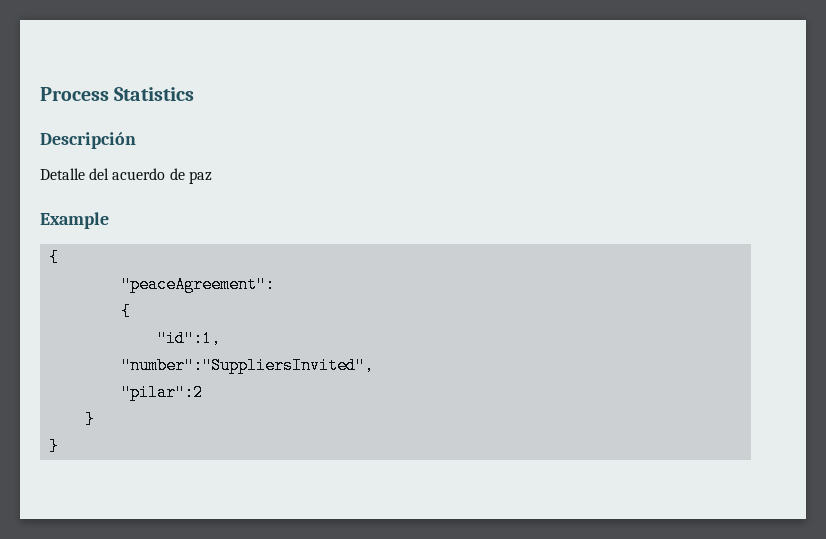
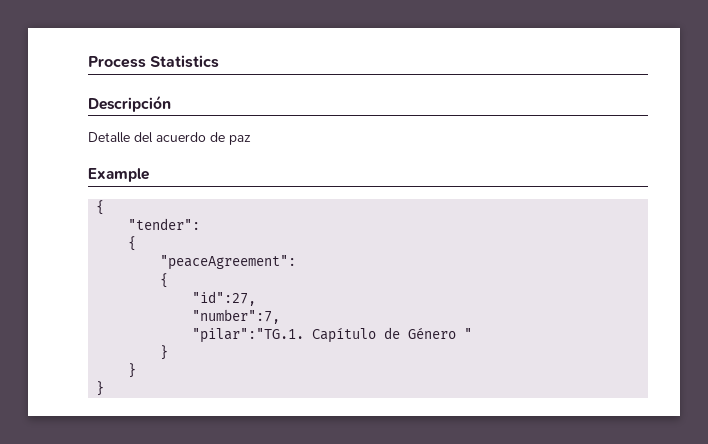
(60, 257) none -> [128,218,201,230] [128,236,137,251] // "tender": // {
[157,330,222,347] [121,357,375,374] [121,384,204,401] [85,411,96,428] [49,438,60,455] "id":1, // "number":"SuppliersInvited", // "pilar":2 // } // } -> [192,291,257,306] [192,309,281,324] [192,327,473,343] [160,345,169,360] [128,363,137,378] [96,381,105,396] "id":27, // "number":7, // "pilar":"TG.1. Capítulo de Género " // } // } // }

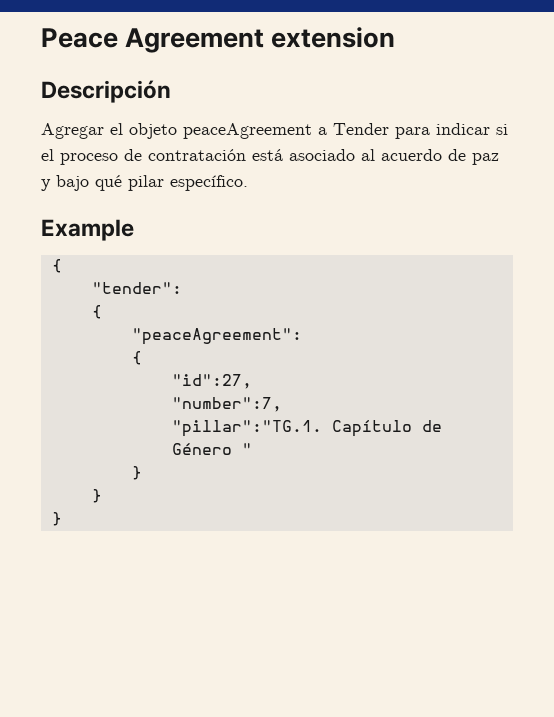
[88,55,220,68] [88,95,171,112] [88,132,251,145] Process Statistics // Descripción // Detalle del acuerdo de paz -> [41,27,396,53] [41,80,171,103] [41,123,508,139] [41,149,499,165] [41,175,248,191] Peace Agreement extension // Descripción // Agregar el objeto peaceAgreement a Tender para indicar si el proceso de contratación está asociado al acuerdo de paz y bajo qué pilar específico.
[192,328,305,343] "pilar":"TG.1. -> [171,420,322,437] "pillar":"TG.1.

